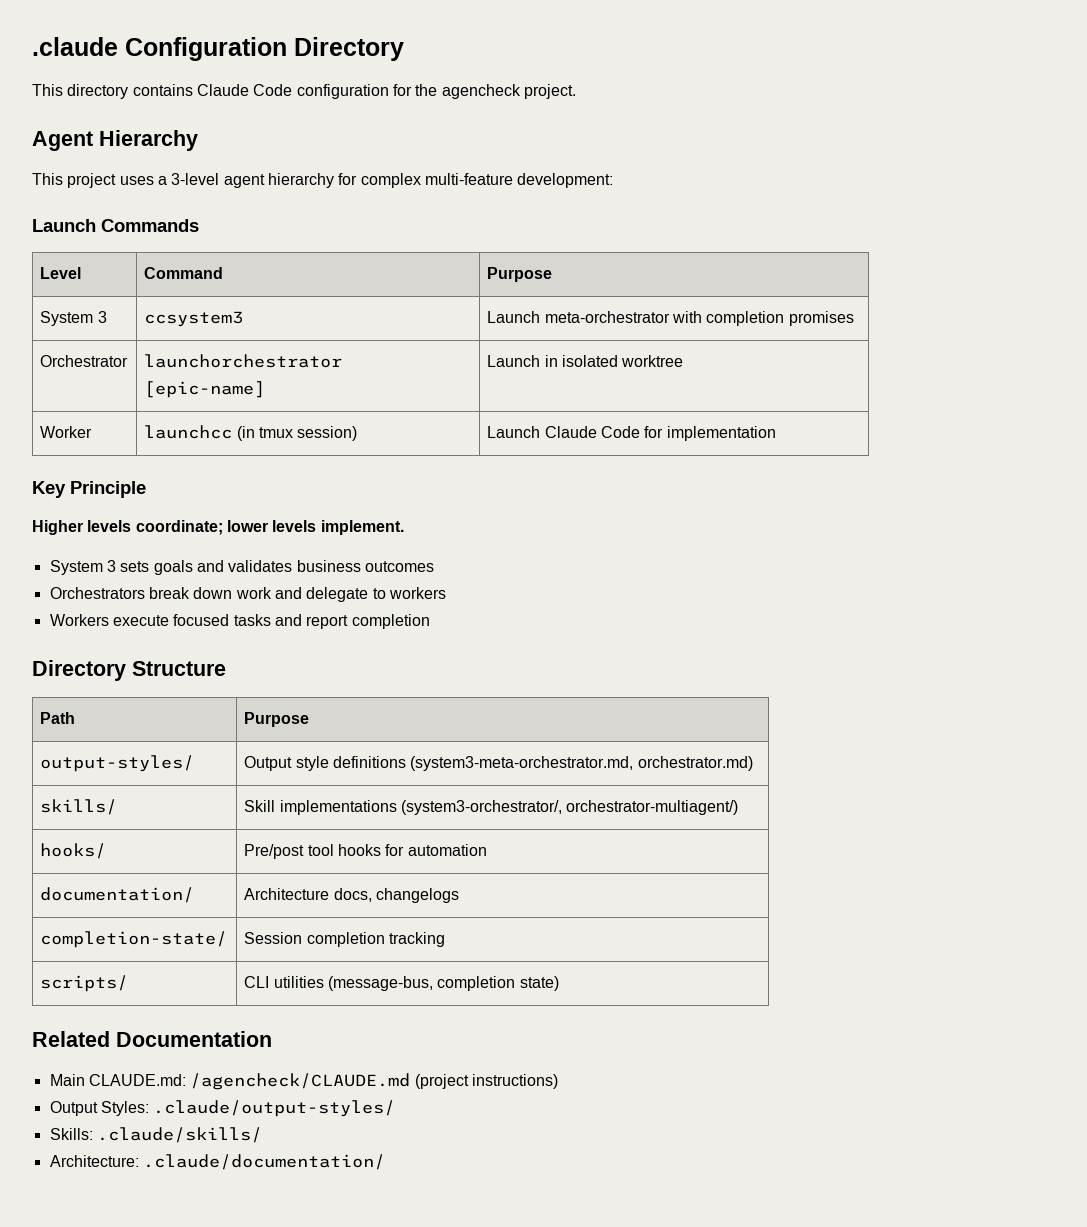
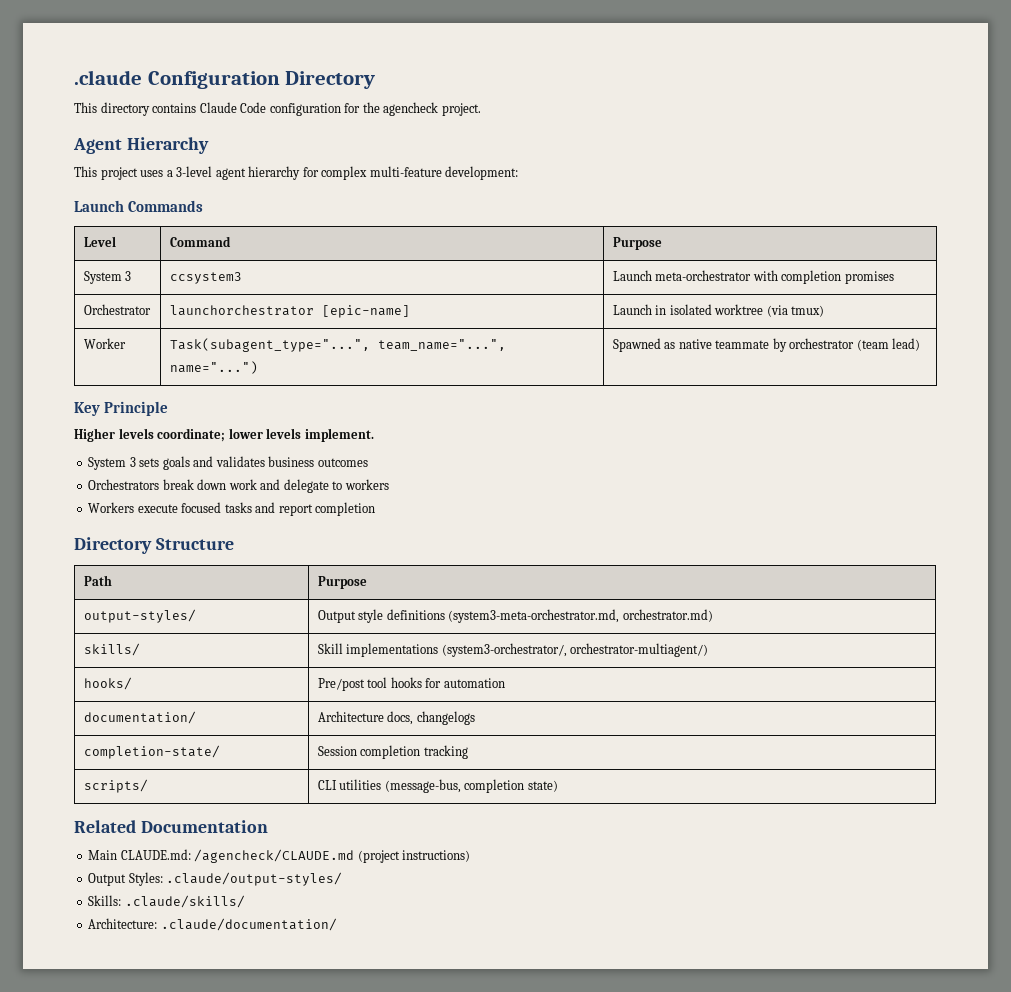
(684, 361) none -> [766,305,825,317] (via tmux)
[144,425,358,441] [487,426,776,441] launchcc (in tmux session) | Launch Claude Code for implementation -> [169,338,506,352] [169,361,258,374] [612,338,921,352] Task(subagent_type="...", team_name="...", name="...") | Spawned as native teammate by orchestrator (team lead)

